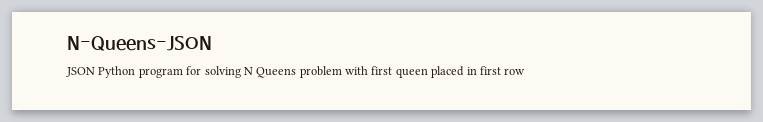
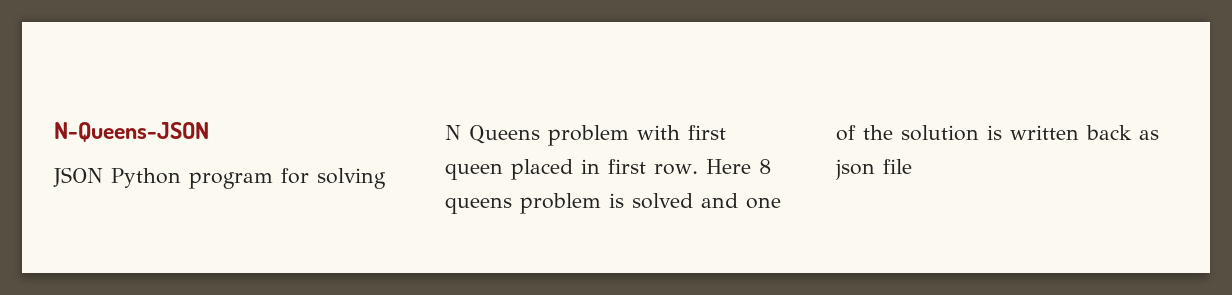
[504,68,526,75] row -> [654,159,771,175] [445,193,781,214] [836,125,1159,141] [835,159,912,180] row. Here 8 queens problem is solved and one of the solution is written back as json file

